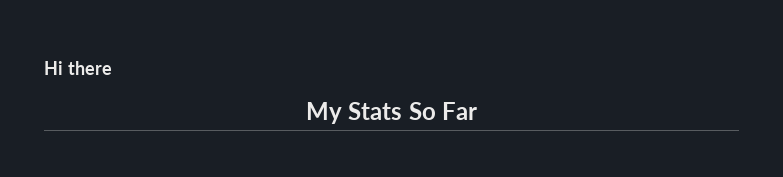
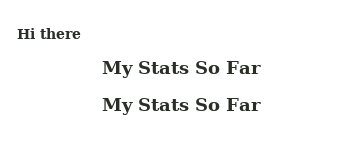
(478, 111) none -> [101,98,261,115] // My Stats So Far

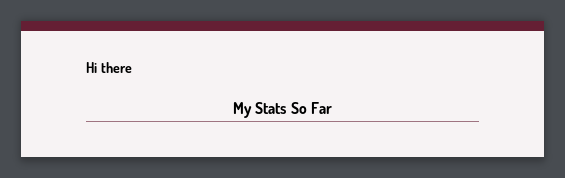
[101,98,261,115] // My Stats So Far -> (332, 108) none

